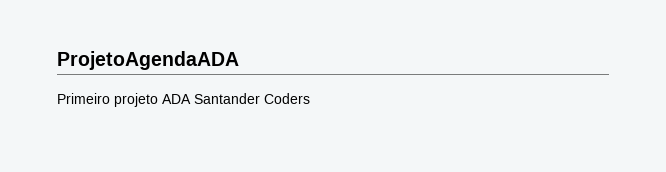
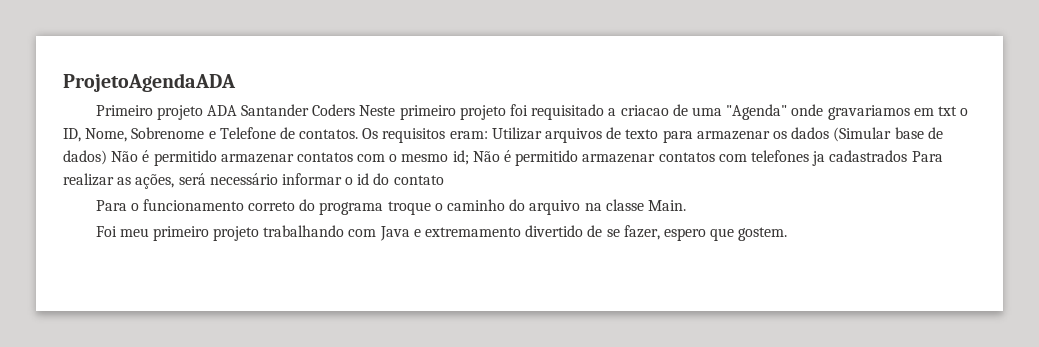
(310, 98) none -> [359,104,969,120] [63,127,943,143] [63,150,943,166] [63,173,444,189] [95,199,686,215] [95,225,788,241] Neste primeiro projeto foi requisitado a criacao de uma "Agenda" onde gravariamos em txt o ID, Nome, Sobrenome e Telefone de contatos. Os requisitos eram: Utilizar arquivos de texto para armazenar os dados (Simular base de dados) Não é permitido armazenar contatos com o mesmo id; Não é permitido armazenar contatos com telefones ja cadastrados Para realizar as ações, será necessário informar o id do contato // Para o funcionamento correto do programa troque o caminho do arquivo na classe Main. // Foi meu primeiro projeto trabalhando com Java e extremamento divertido de se fazer, espero que gostem.

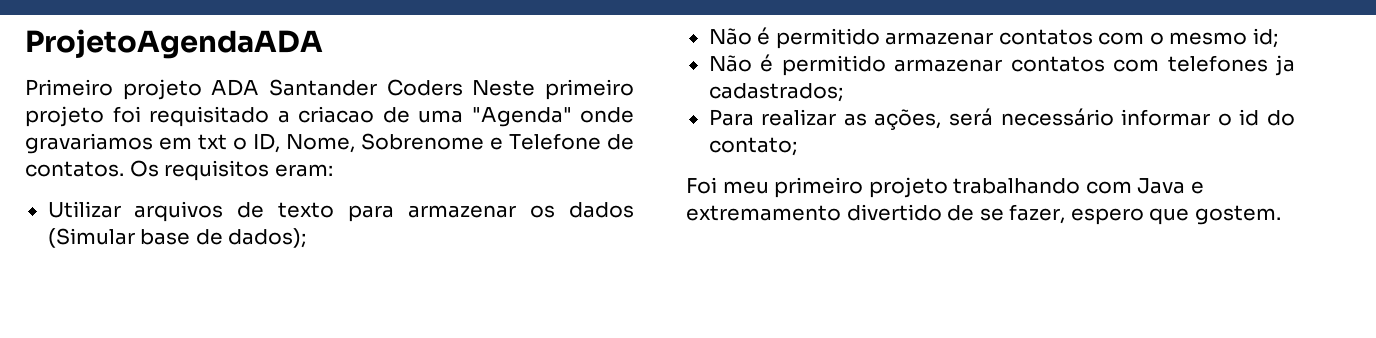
(488, 135) none -> (333, 170) //
[63,150,107,165] dados) -> [228,228,307,248] dados); //
(469, 157) none -> (1278, 38) //
[829,150,908,162] cadastrados -> [708,83,843,102] cadastrados; //
[393,175,444,185] [95,199,686,215] contato // Para o funcionamento correto do programa troque o caminho do arquivo na classe Main. -> [708,137,797,156] contato;

